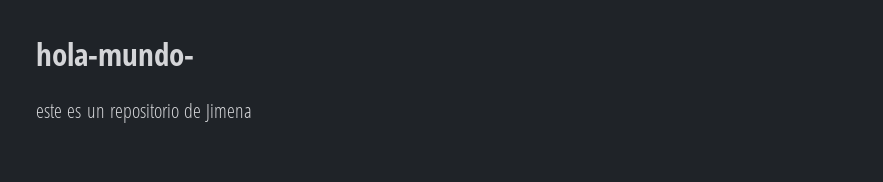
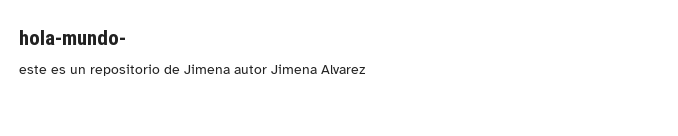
(253, 113) none -> [234,64,366,74] autor Jimena Alvarez

